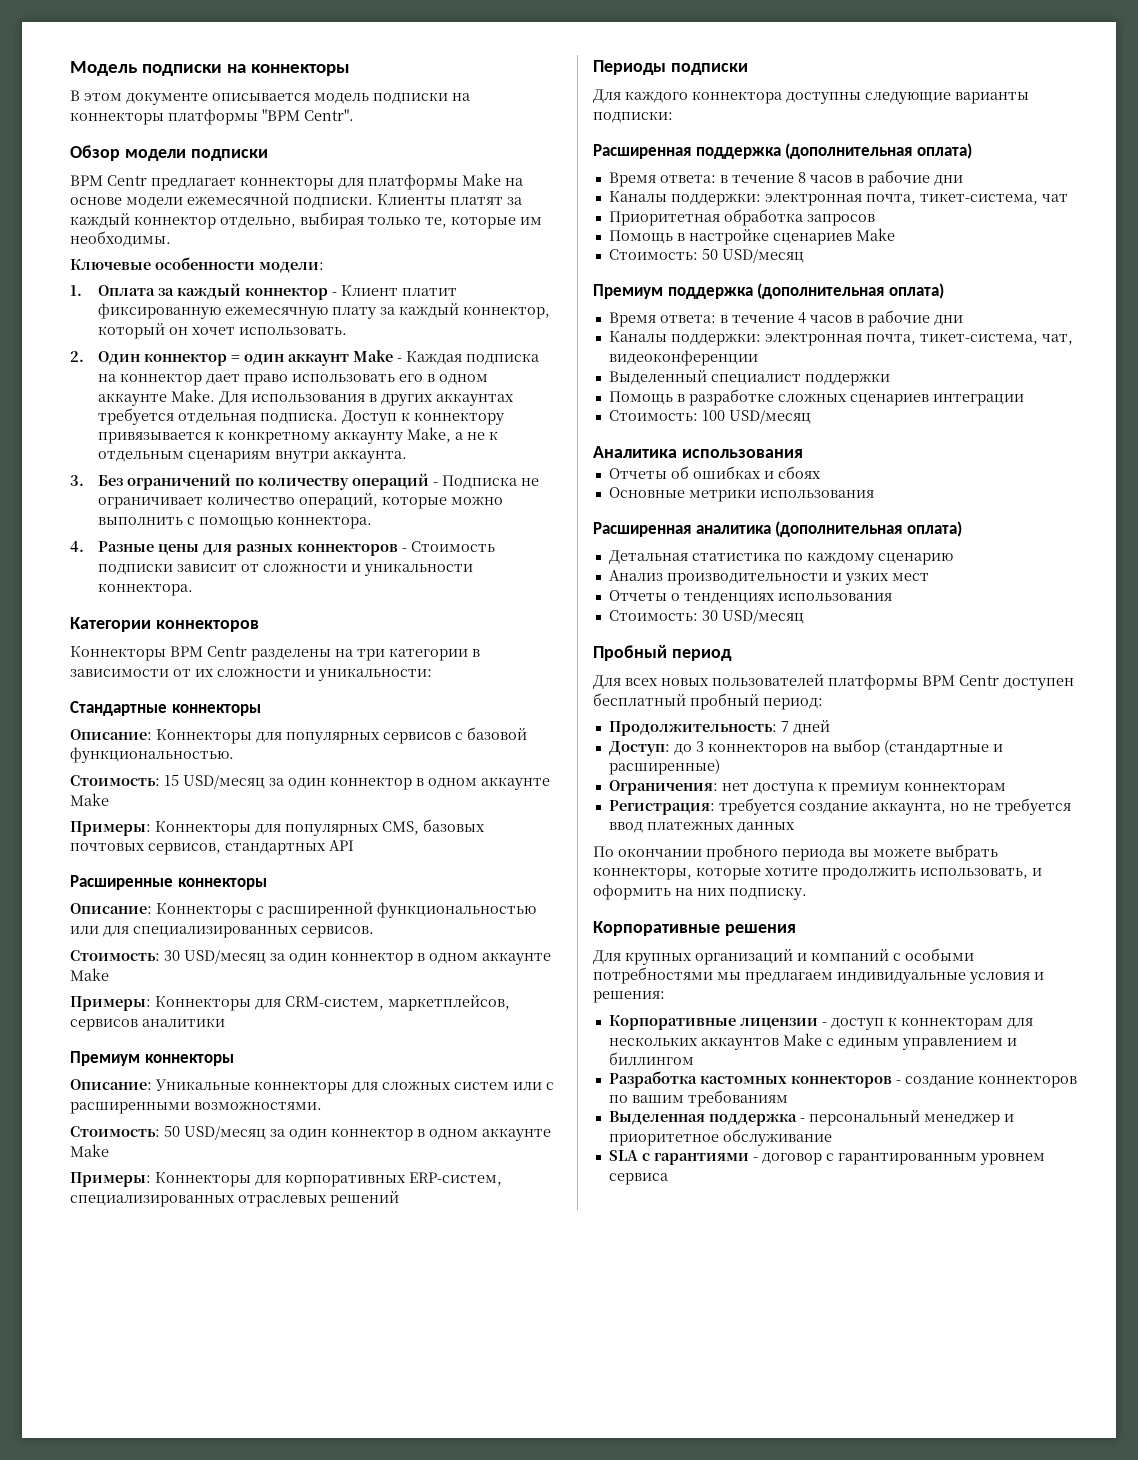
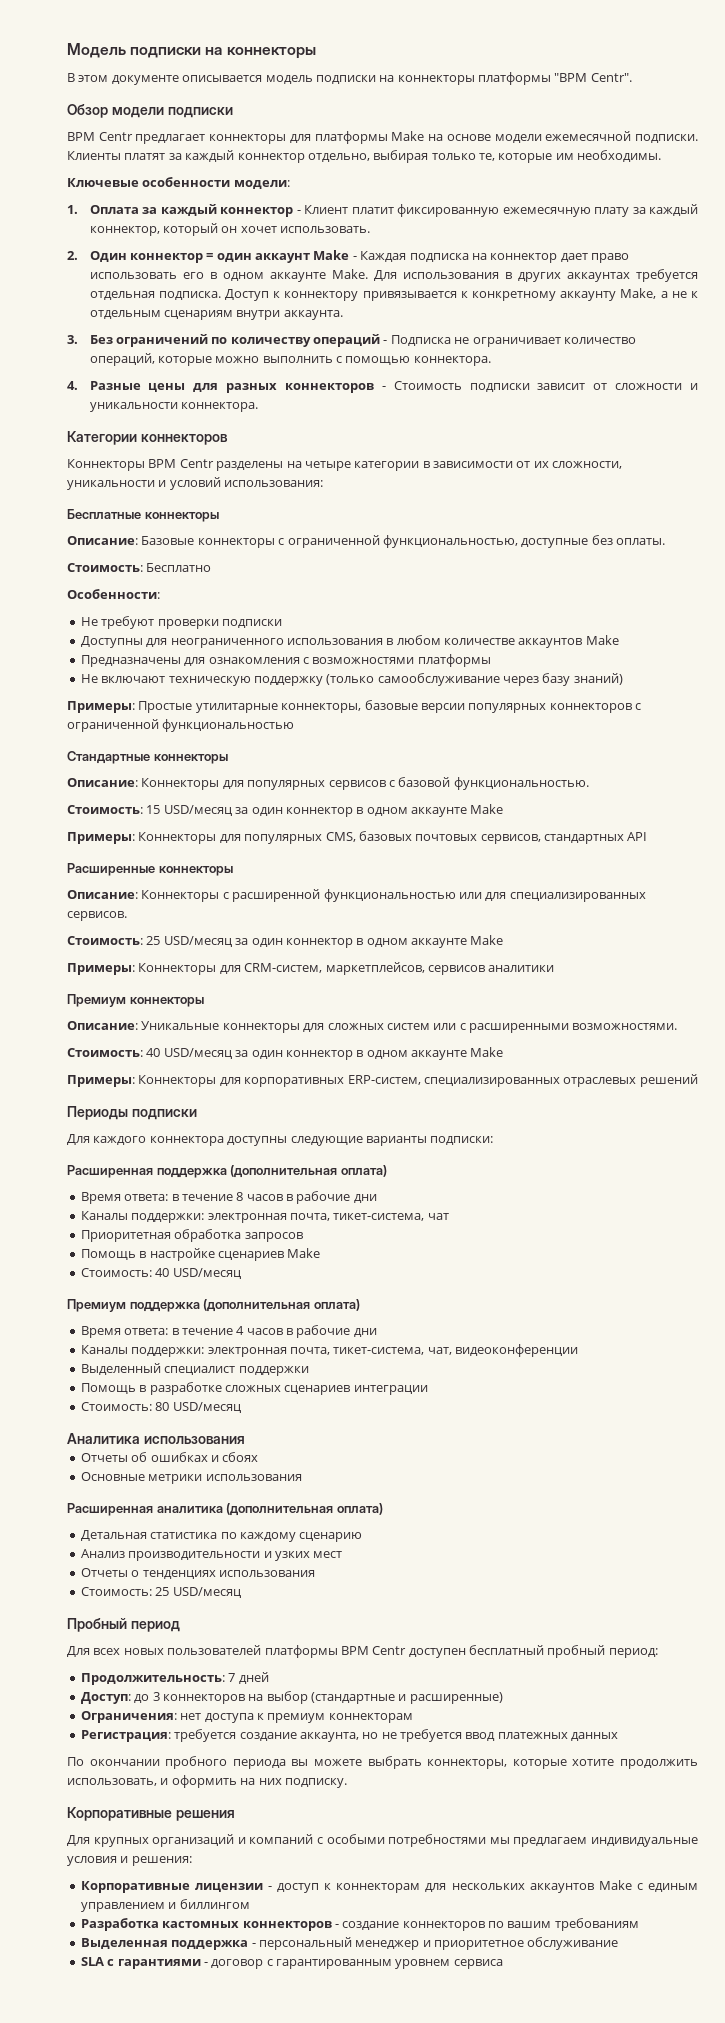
[357,649,385,661] три -> [304,461,351,471] четыре
[217,668,432,681] сложности и уникальности: -> [552,461,623,469] [67,477,324,490] [67,509,219,522] [67,535,665,548] [67,563,212,572] [67,589,160,599] [80,616,282,629] [80,635,619,648] [80,654,491,667] [80,673,623,686] [67,700,641,713] [67,719,295,732] сложности, уникальности и условий использования: // Бесплатные коннекторы // Описание: Базовые коннекторы с ограниченной функциональностью, доступные без оплаты. // Стоимость: Бесплатно // Особенности: // Не требуют проверки подписки // Доступны для неограниченного использования в любом количестве аккаунтов Make // Предназначены для ознакомления с возможностями платформы // Не включают техническую поддержку (только самообслуживание через базу знаний) // Примеры: Простые утилитарные коннекторы, базовые версии популярных коннекторов с ограниченной функциональностью
[164,950,180,961] 30 -> [146,936,161,945] 25
[164,1126,180,1137] 50 -> [146,1048,161,1057] 40
[701,249,718,260] 50 -> [155,1268,170,1277] 40
[701,410,725,421] 100 -> [155,1402,170,1411] 80
[701,610,718,621] 30 -> [155,1587,170,1596] 25

